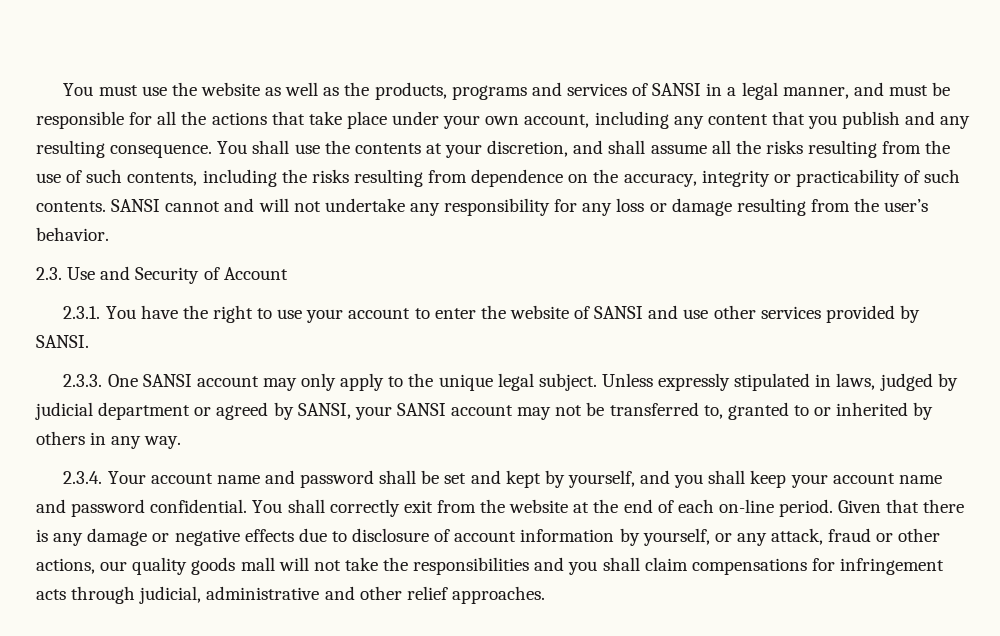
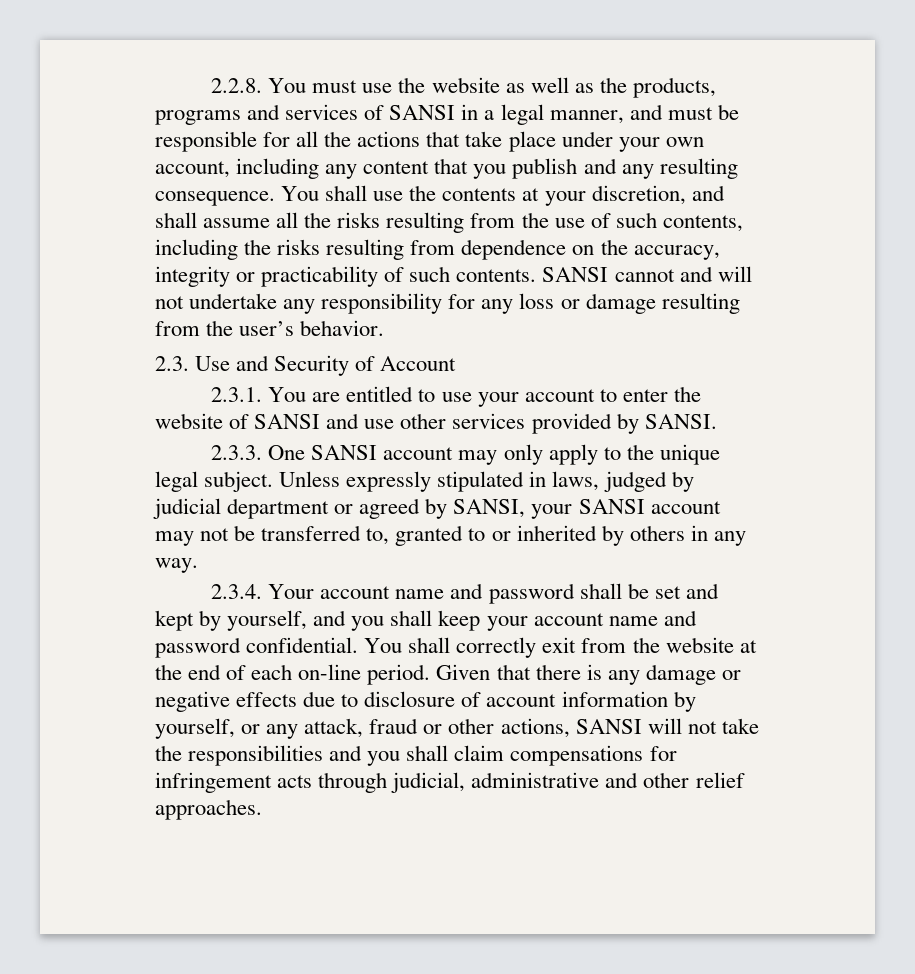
(63, 89) none -> [211,78,263,93] 2.2.8.
[140,305,253,323] have the right -> [312,386,414,402] are entitled
[100,557,275,575] our quality goods mall -> [575,719,642,734] SANSI

